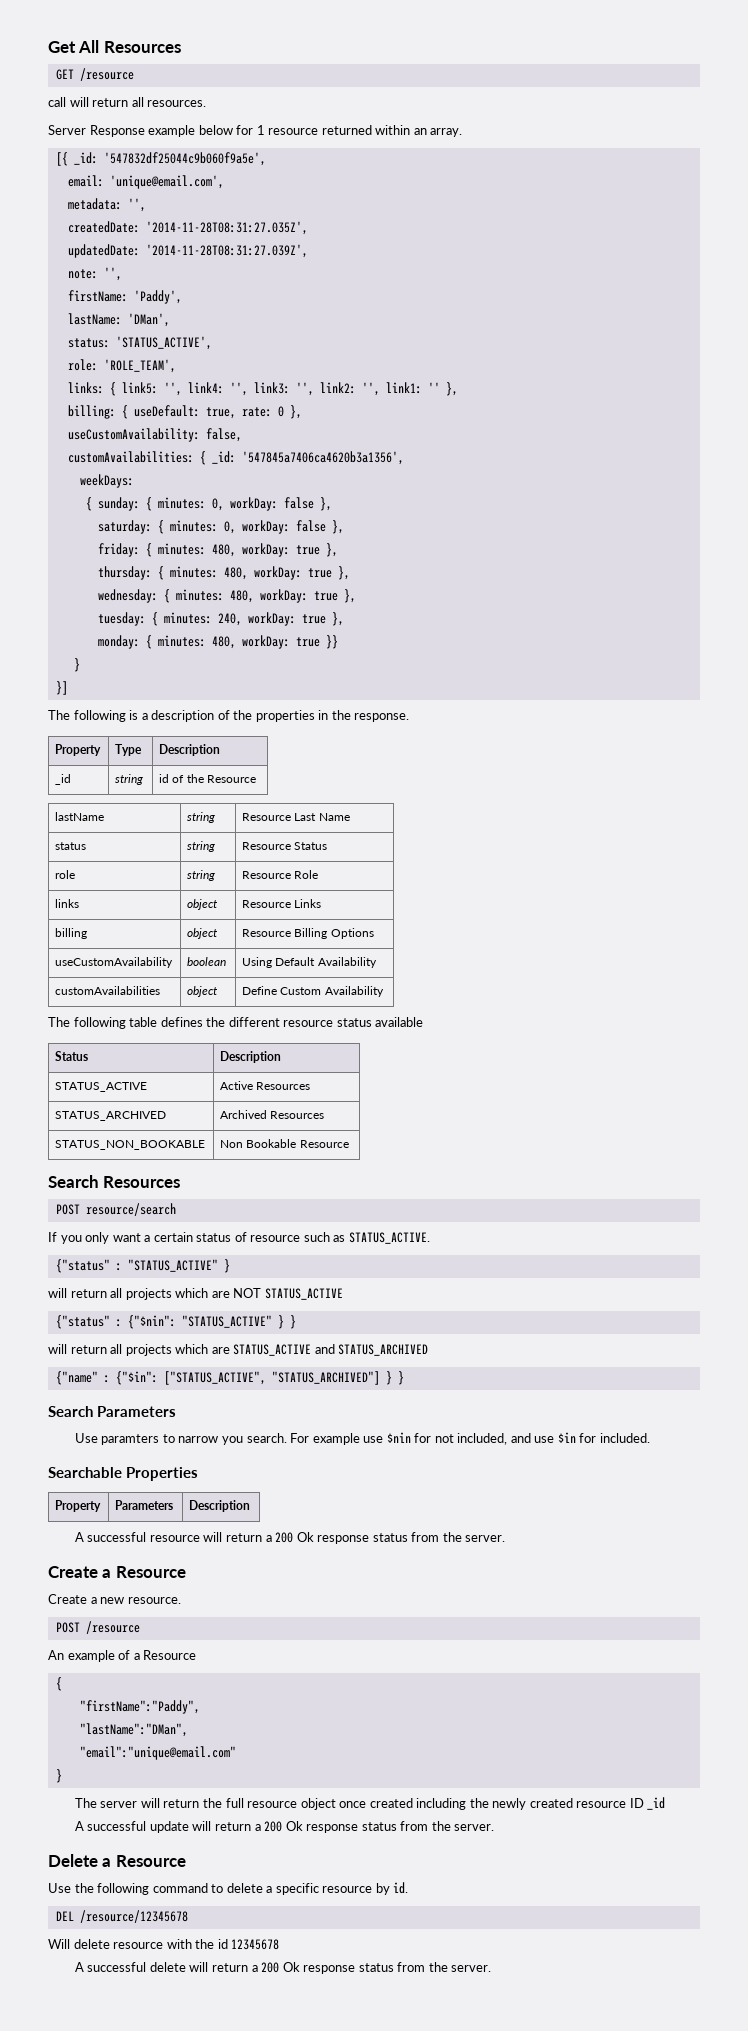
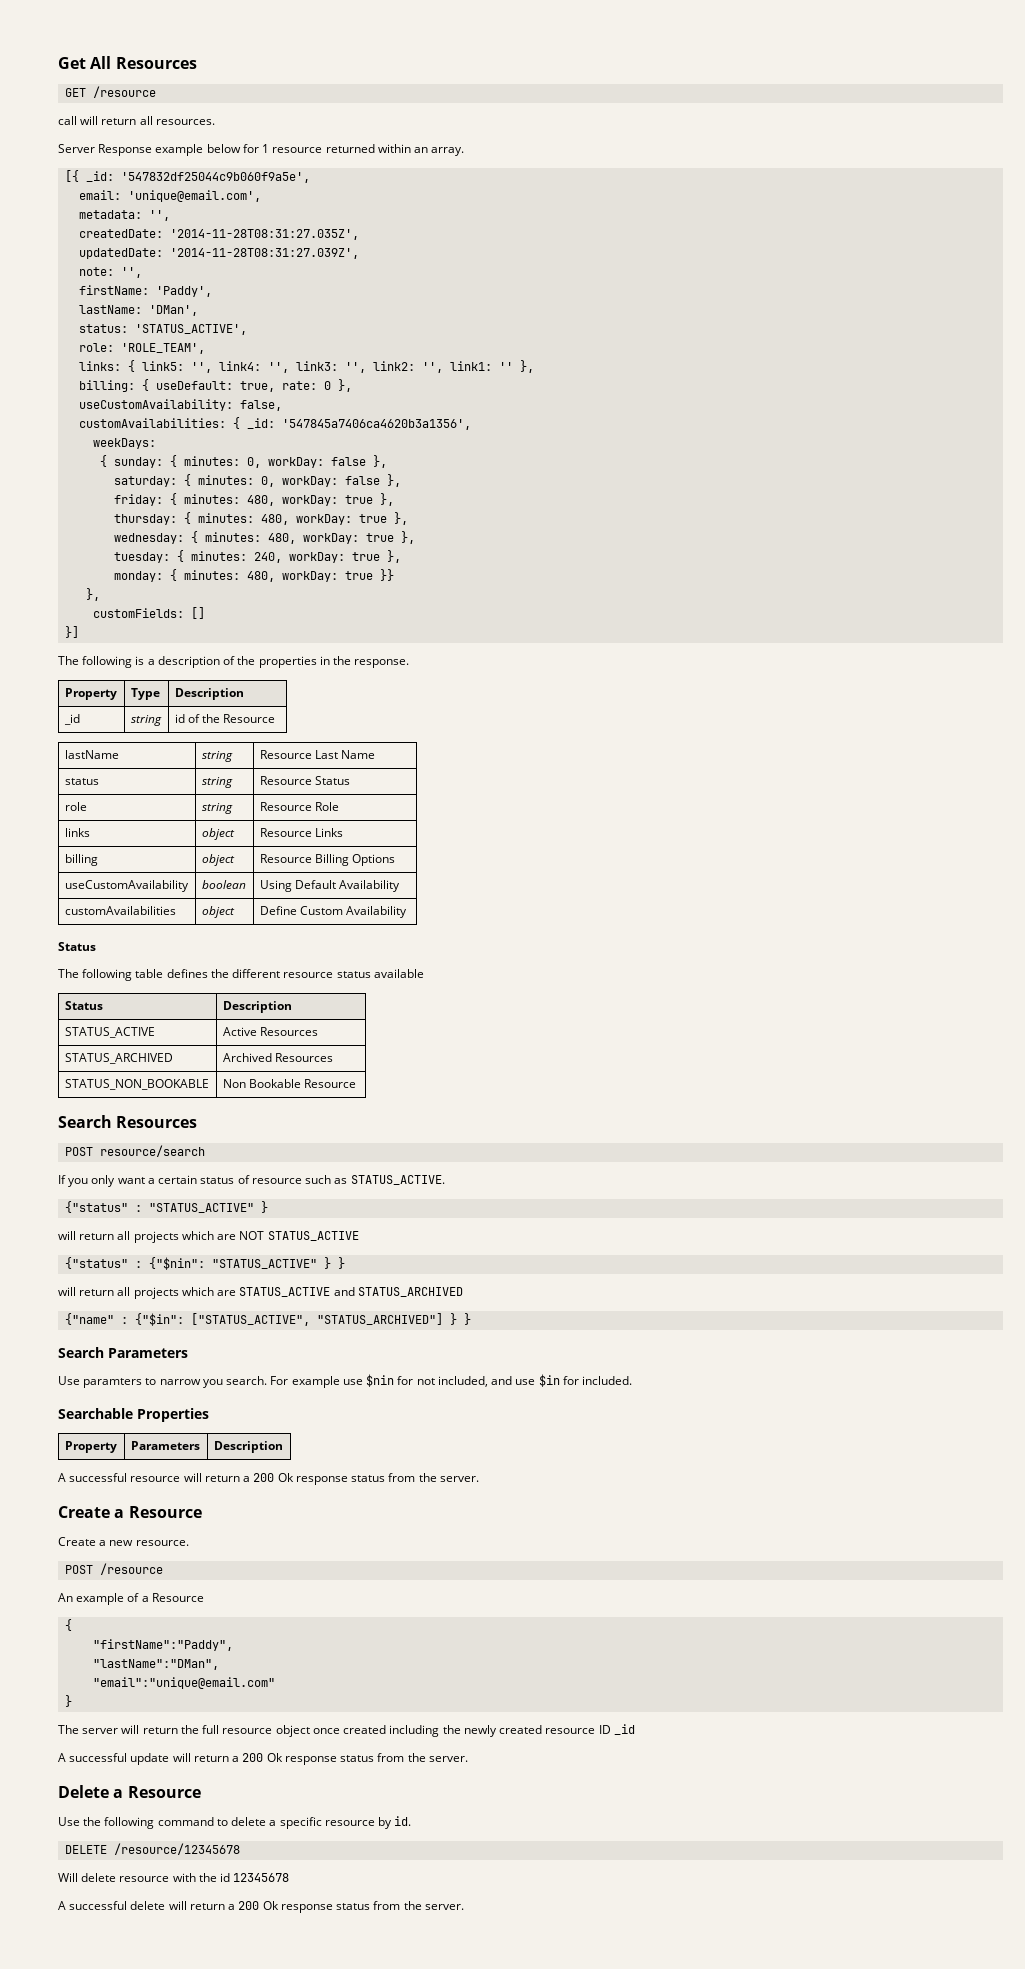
[73,658,80,672] } -> [86,588,101,601] [93,607,206,619] }, // customFields: []
(384, 991) none -> [58,942,96,951] // Status
[55,1911,74,1921] DEL -> [65,1845,108,1854] DELETE

